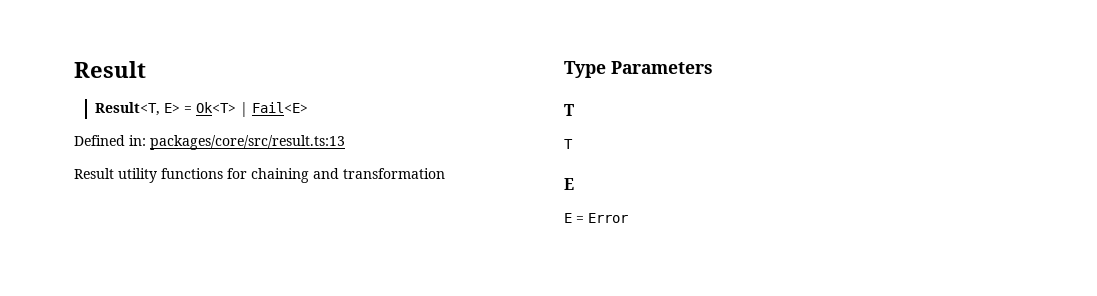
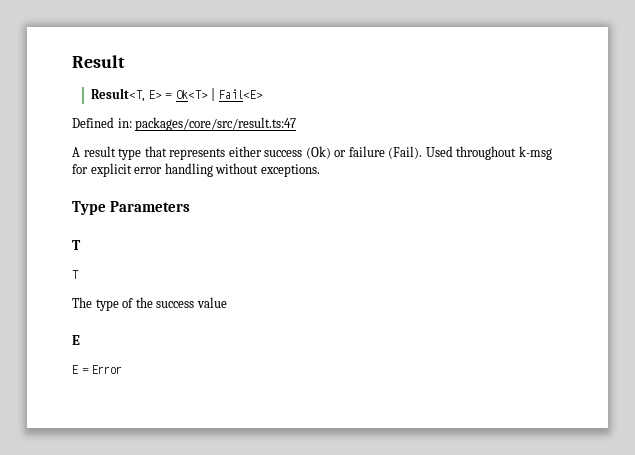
[150,135,345,150] [74,168,445,183] [564,61,713,78] [564,104,574,116] [564,139,573,149] packages/core/src/result.ts:13 // Result utility functions for chaining and transformation // Type Parameters // T // T -> [135,117,297,131] [72,146,552,160] [72,163,320,177] [72,201,191,215] [72,240,81,250] [72,270,79,279] [72,297,227,311] packages/core/src/result.ts:47 // A result type that represents either success (Ok) or failure (Fail). Used throughout k-msg for explicit error handling without exceptions. // Type Parameters // T // T // The type of the success value

